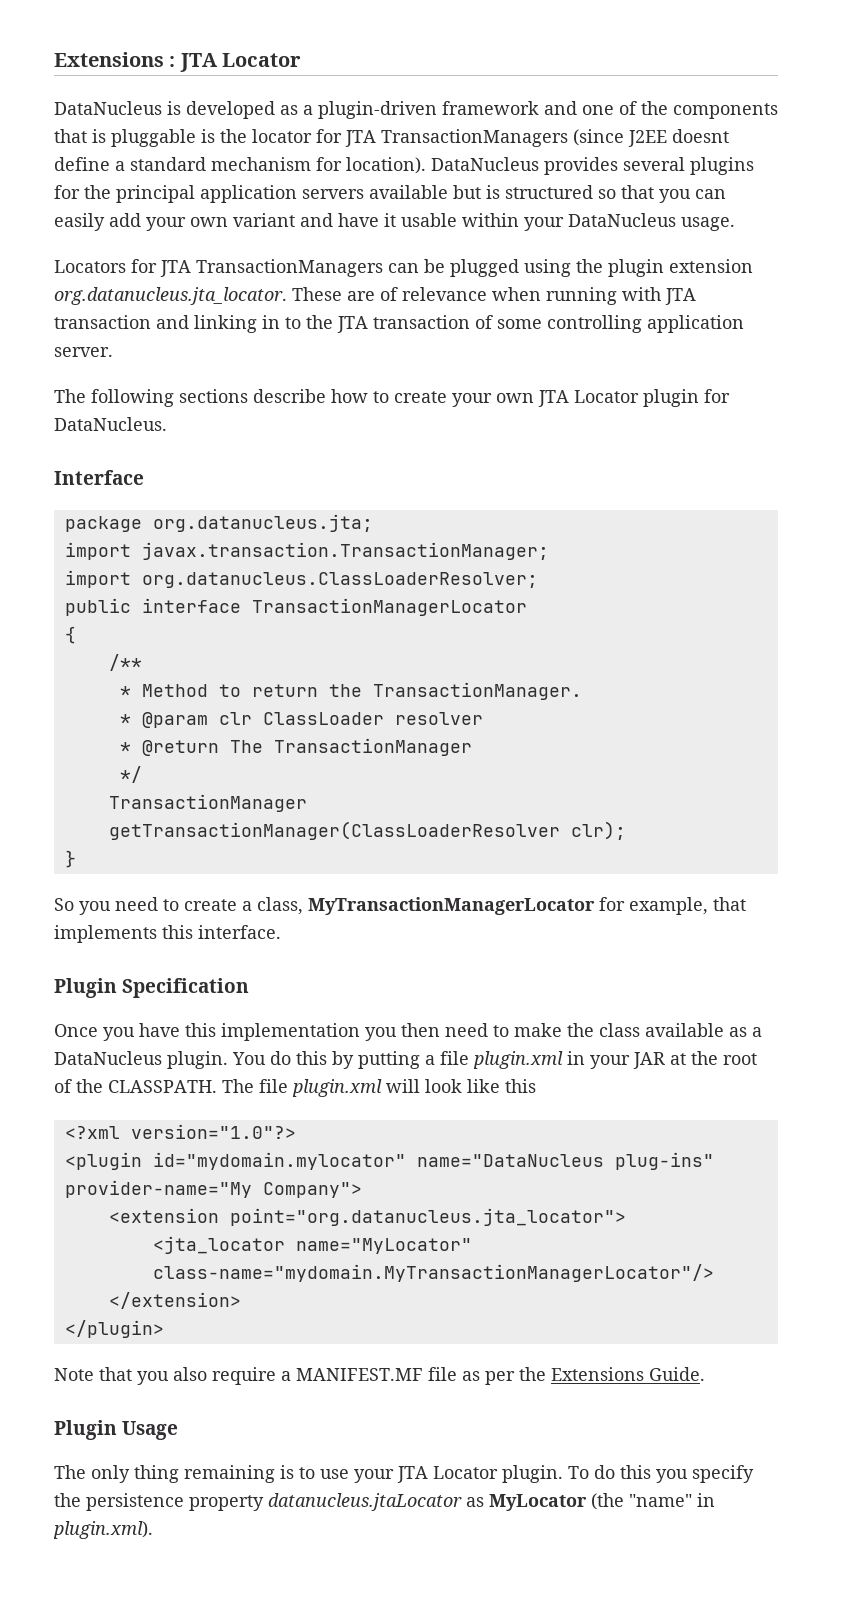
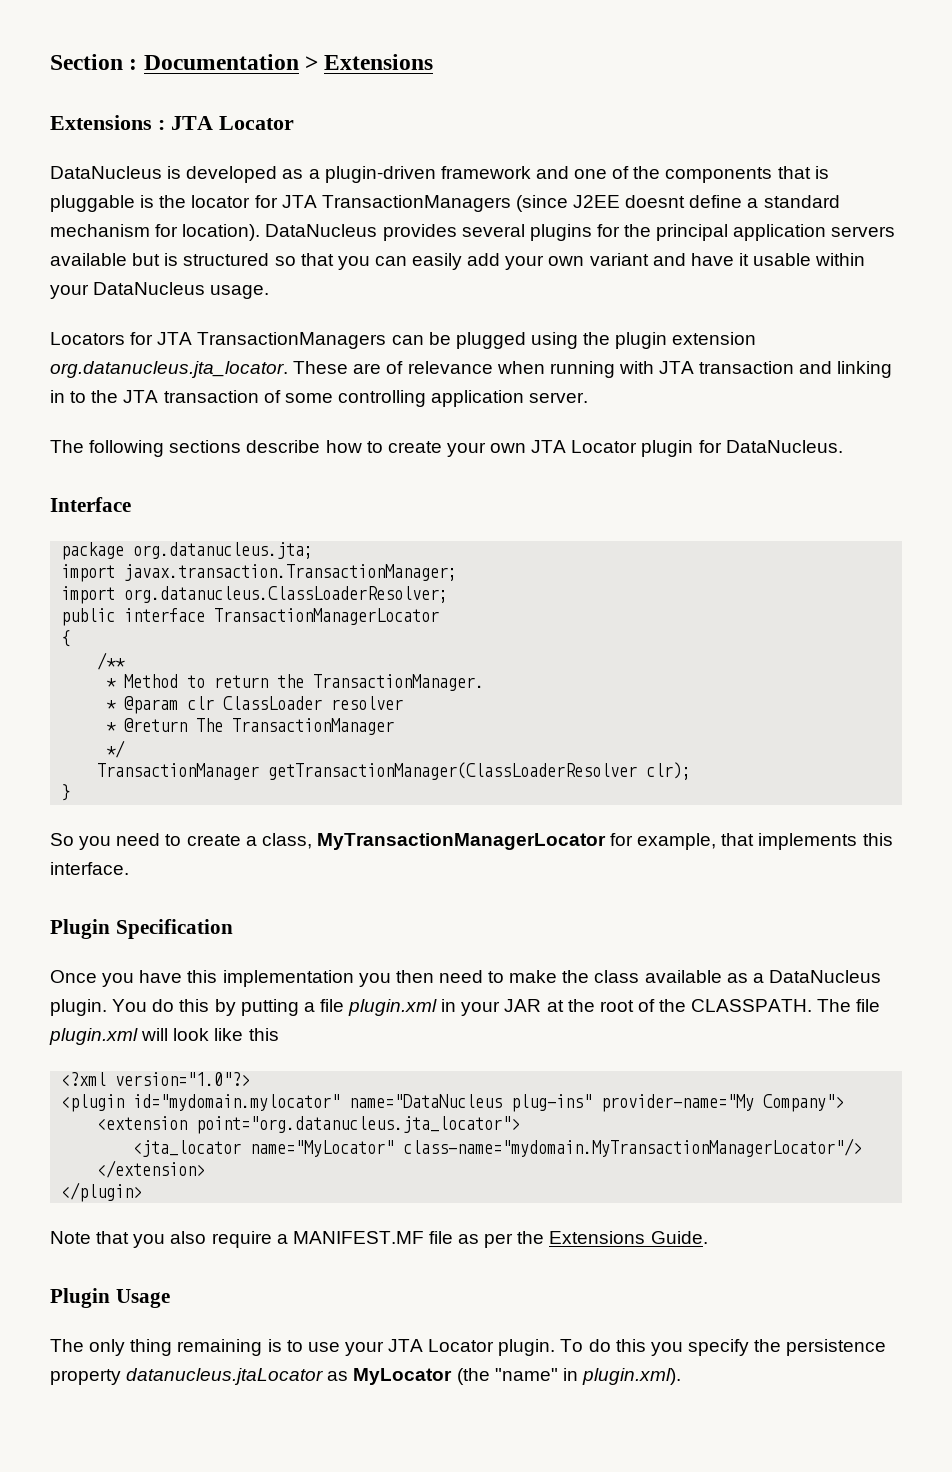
(54, 59) none -> [50,54,434,70] Section : Documentation > Extensions //

